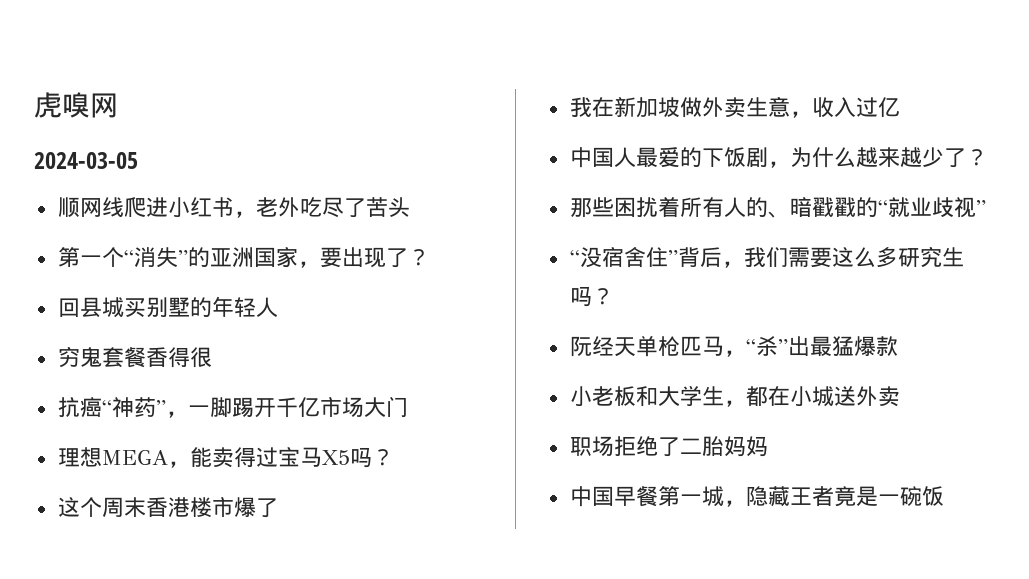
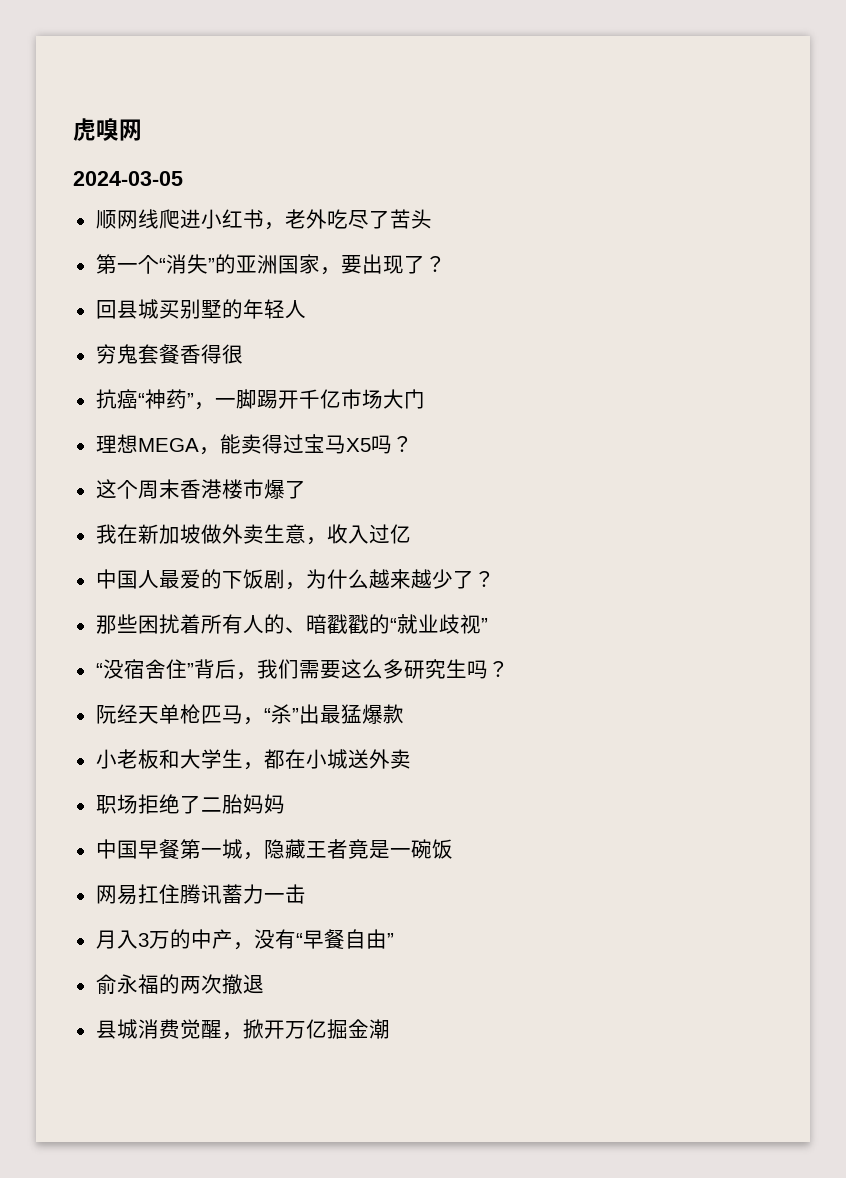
(944, 496) none -> [95,884,306,905] [95,929,394,950] [95,974,264,995] [95,1019,390,1040] // 网易扛住腾讯蓄力一击 // 月入3万的中产，没有“早餐自由” // 俞永福的两次撤退 // 县城消费觉醒，掀开万亿掘金潮

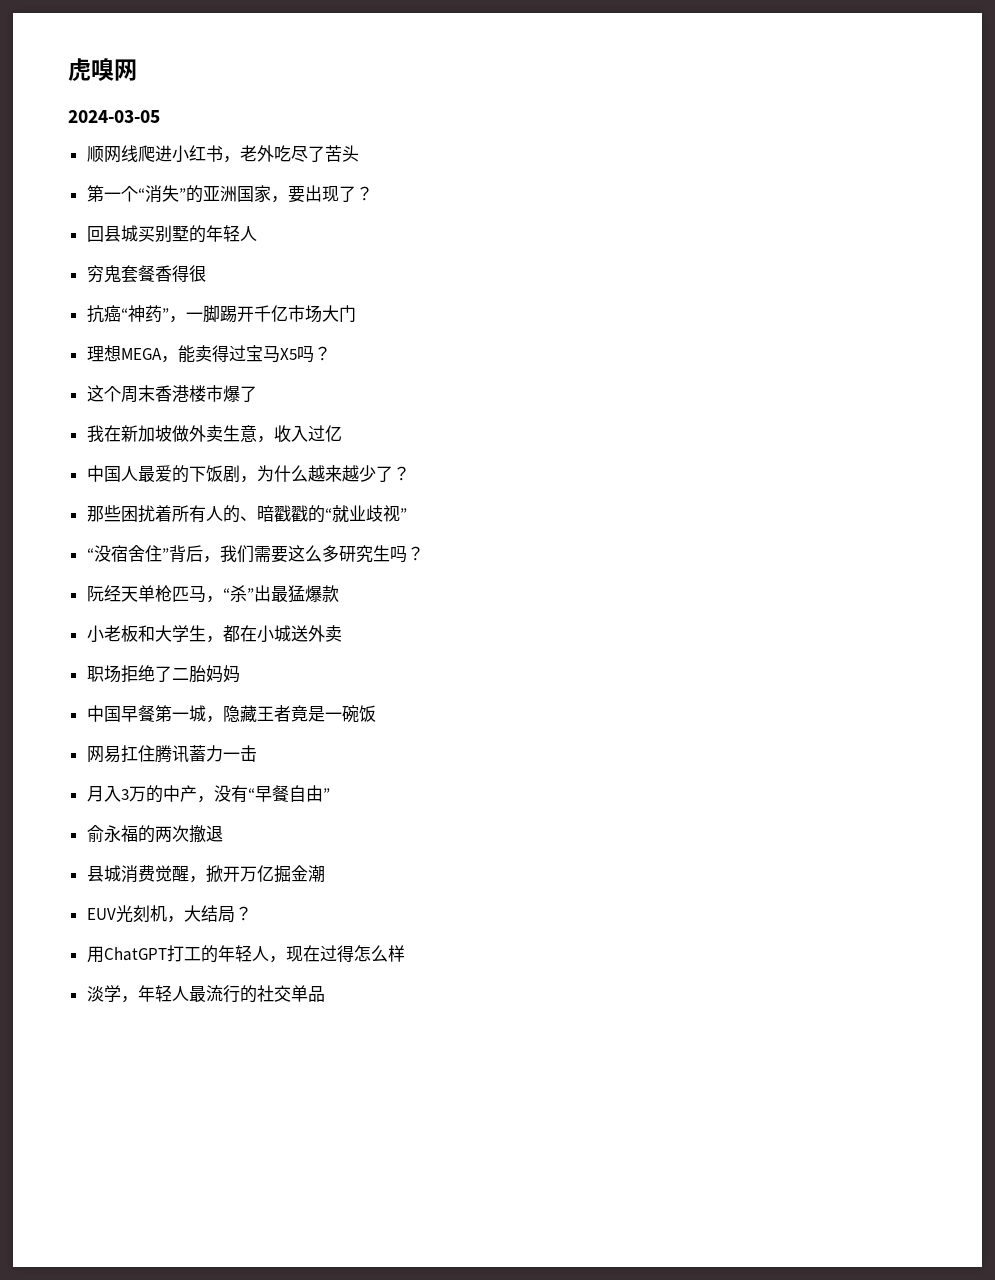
(390, 1029) none -> [86,905,252,923] [86,945,405,963] [86,985,325,1003] // EUV光刻机，大结局？ // 用ChatGPT打工的年轻人，现在过得怎么样 // 淡学，年轻人最流行的社交单品

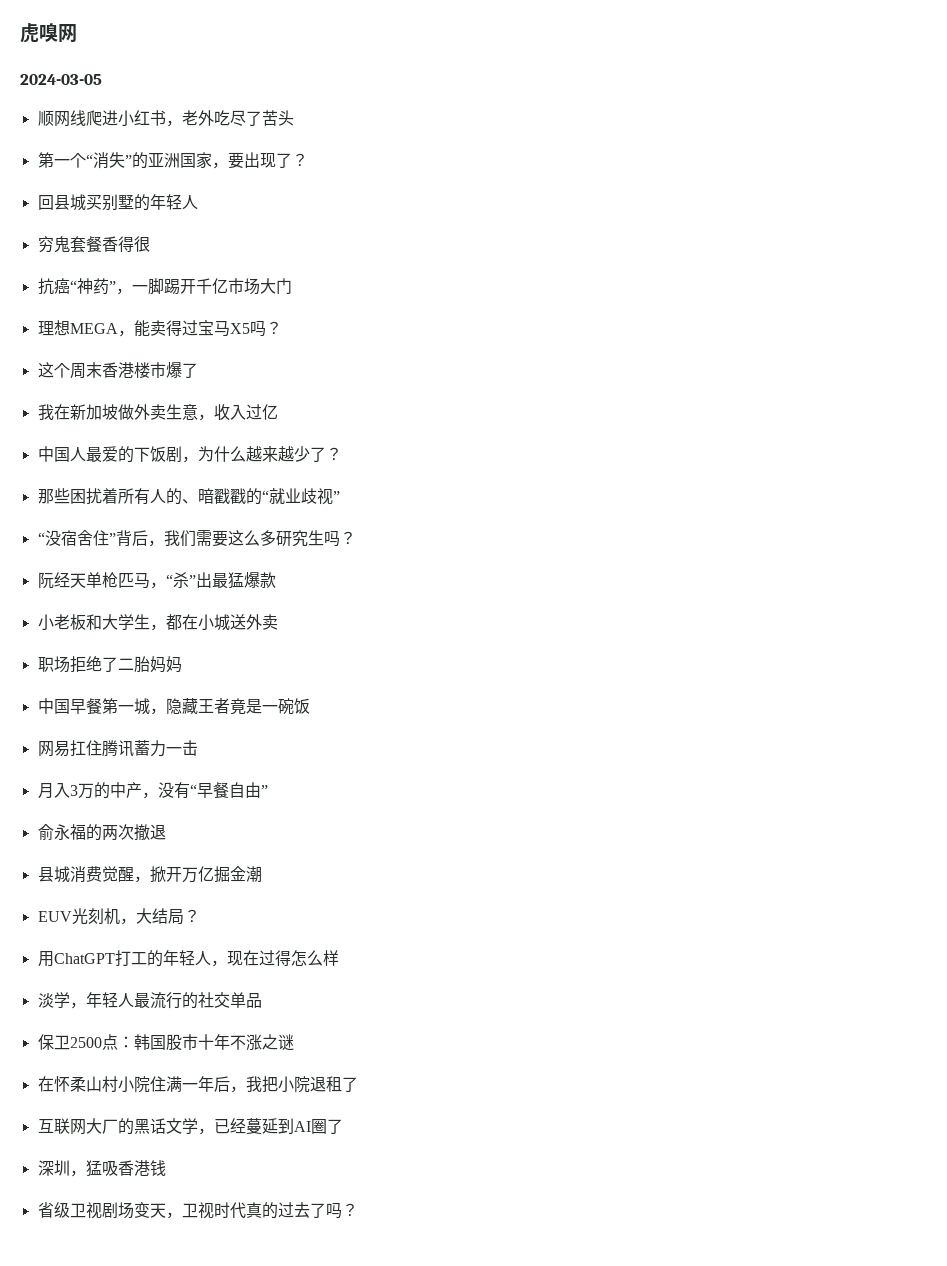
(325, 994) none -> [37,1034,294,1051] [37,1076,358,1093] [37,1118,343,1135] [37,1160,166,1177] [37,1202,358,1219] // 保卫2500点：韩国股市十年不涨之谜 // 在怀柔山村小院住满一年后，我把小院退租了 // 互联网大厂的黑话文学，已经蔓延到AI圈了 // 深圳，猛吸香港钱 // 省级卫视剧场变天，卫视时代真的过去了吗？

